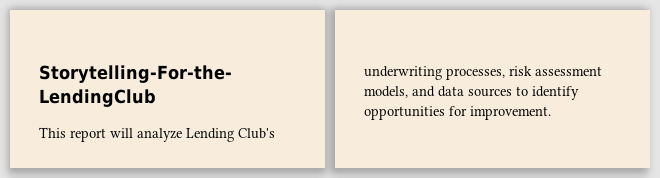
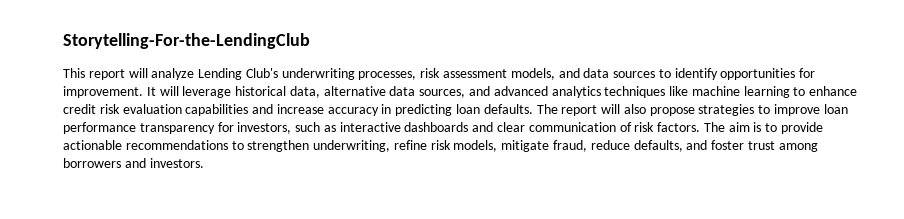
(551, 113) none -> [146,86,858,98] [63,104,848,116] [63,122,824,134] [63,140,818,152] [63,158,204,168] It will leverage historical data, alternative data sources, and advanced analytics techniques like machine learning to enhance credit risk evaluation capabilities and increase accuracy in predicting loan defaults. The report will also propose strategies to improve loan performance transparency for investors, such as interactive dashboards and clear communication of risk factors. The aim is to provide actionable recommendations to strengthen underwriting, refine risk models, mitigate fraud, reduce defaults, and foster trust among borrowers and investors.

